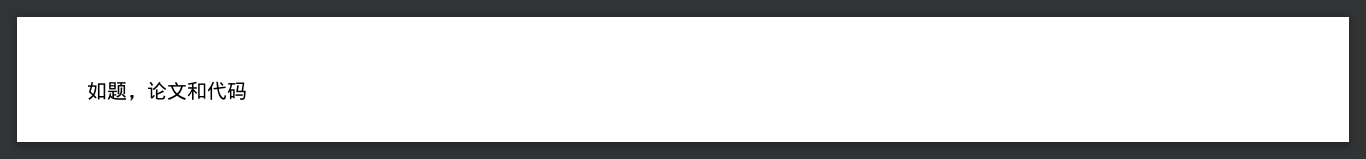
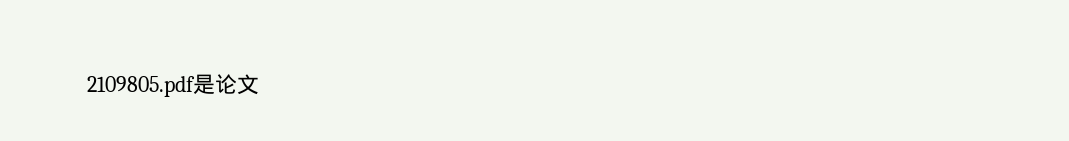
[87,81,247,101] 如题，论文和代码 -> [87,74,259,97] 2109805.pdf是论文

